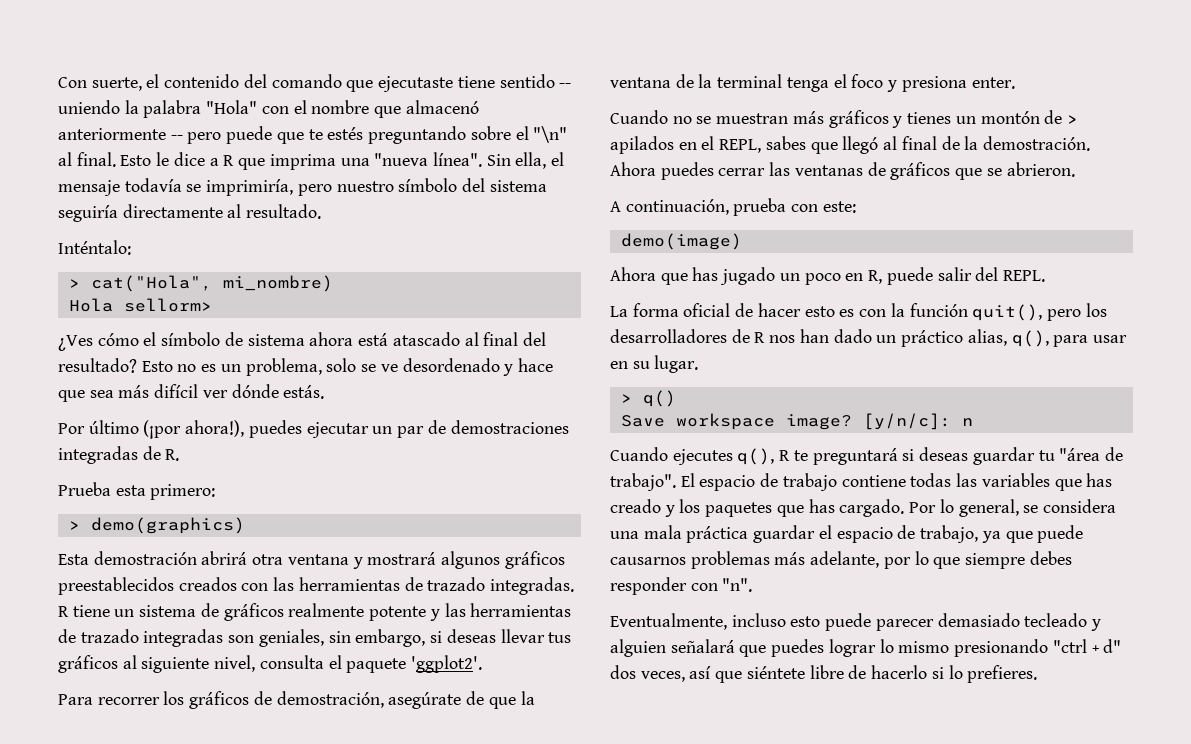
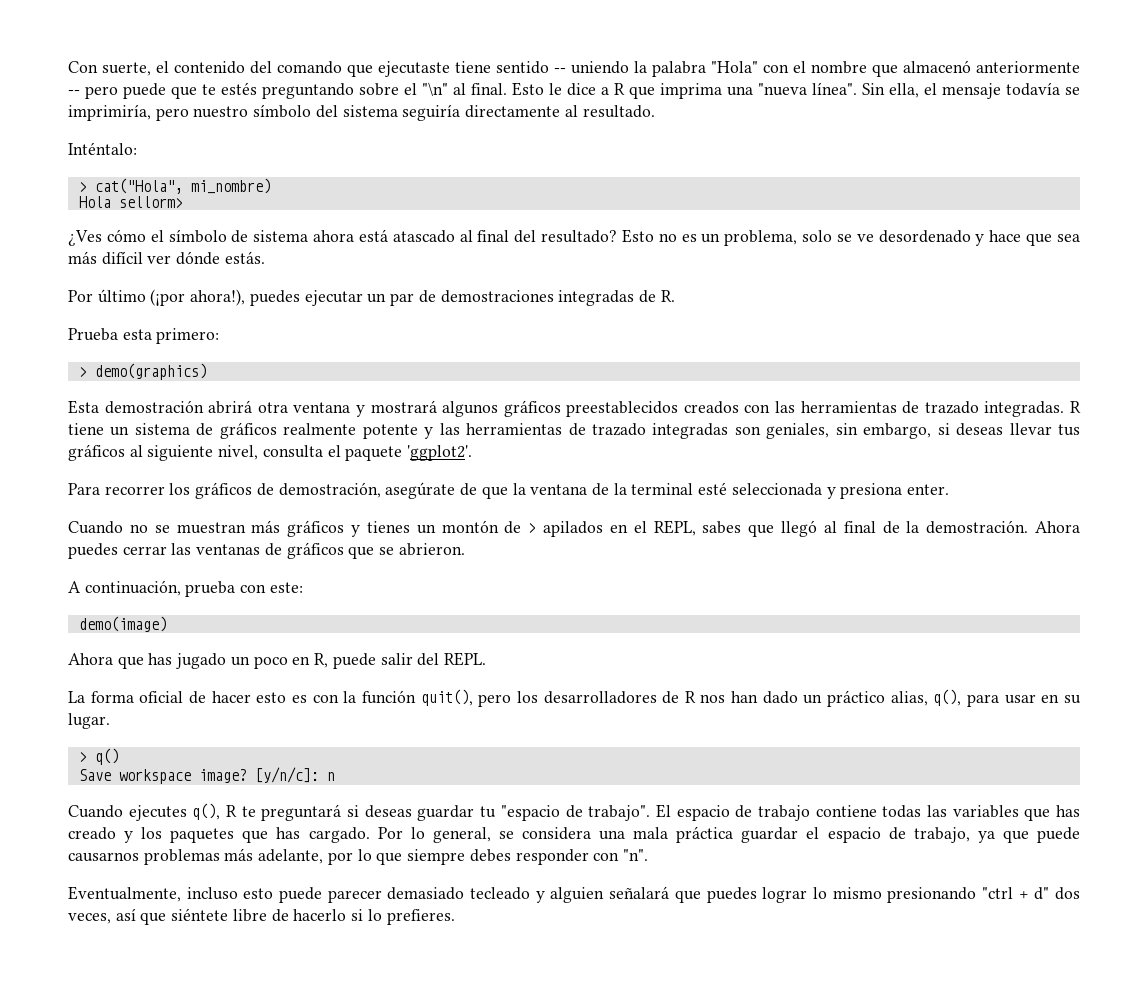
[786,74,884,92] tenga el foco -> [698,482,822,496] esté seleccionada
[1059,448,1101,461] "área -> [500,805,560,821] "espacio

